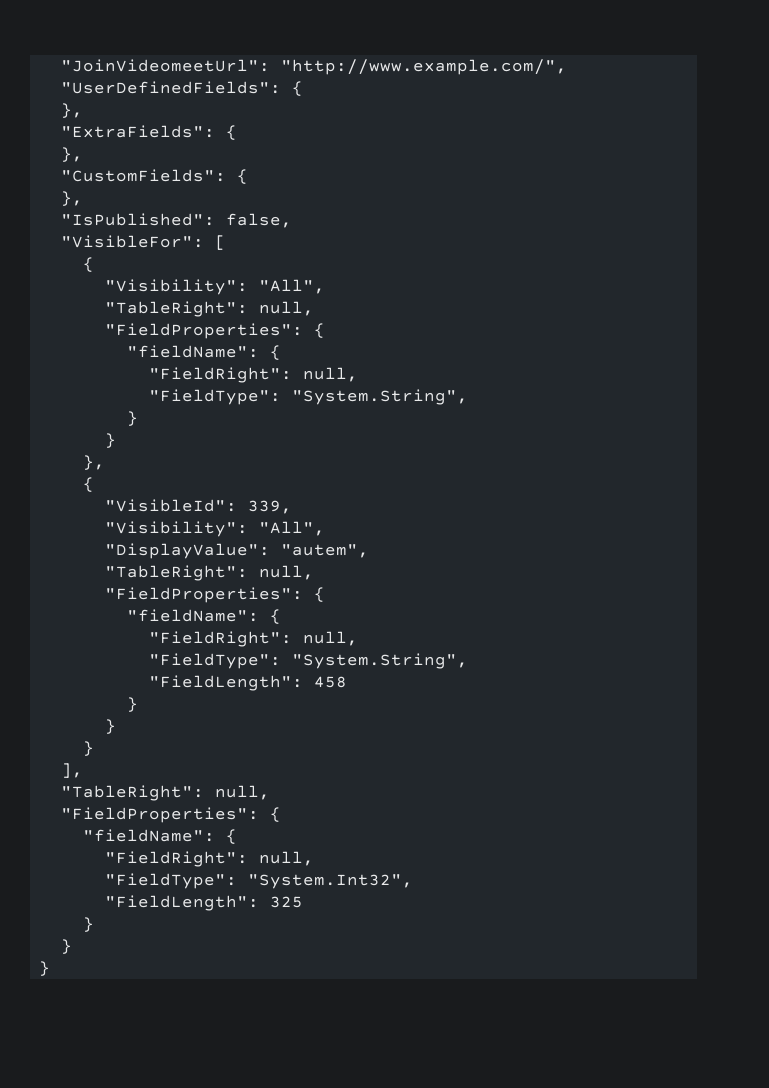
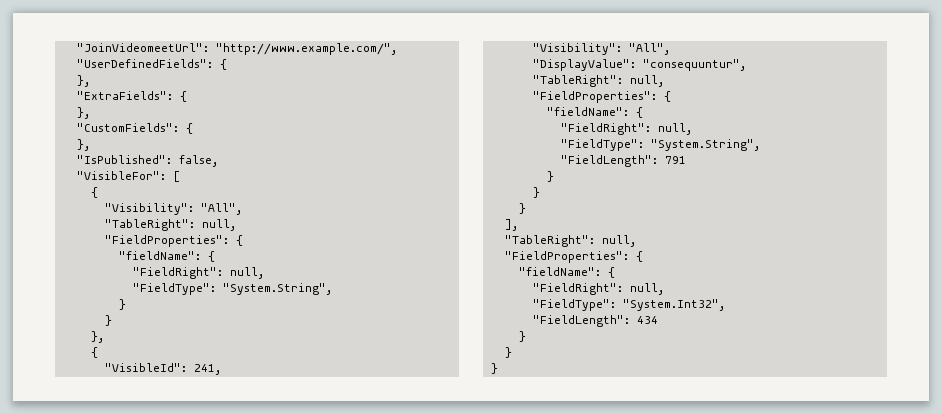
[248,500,292,514] 339, -> [193,364,221,375] 241,
[281,544,369,558] "autem", -> [642,59,746,71] "consequuntur",
[314,676,347,688] 458 -> [664,156,686,164] 791
[270,896,303,908] 325 -> [636,316,658,324] 434

